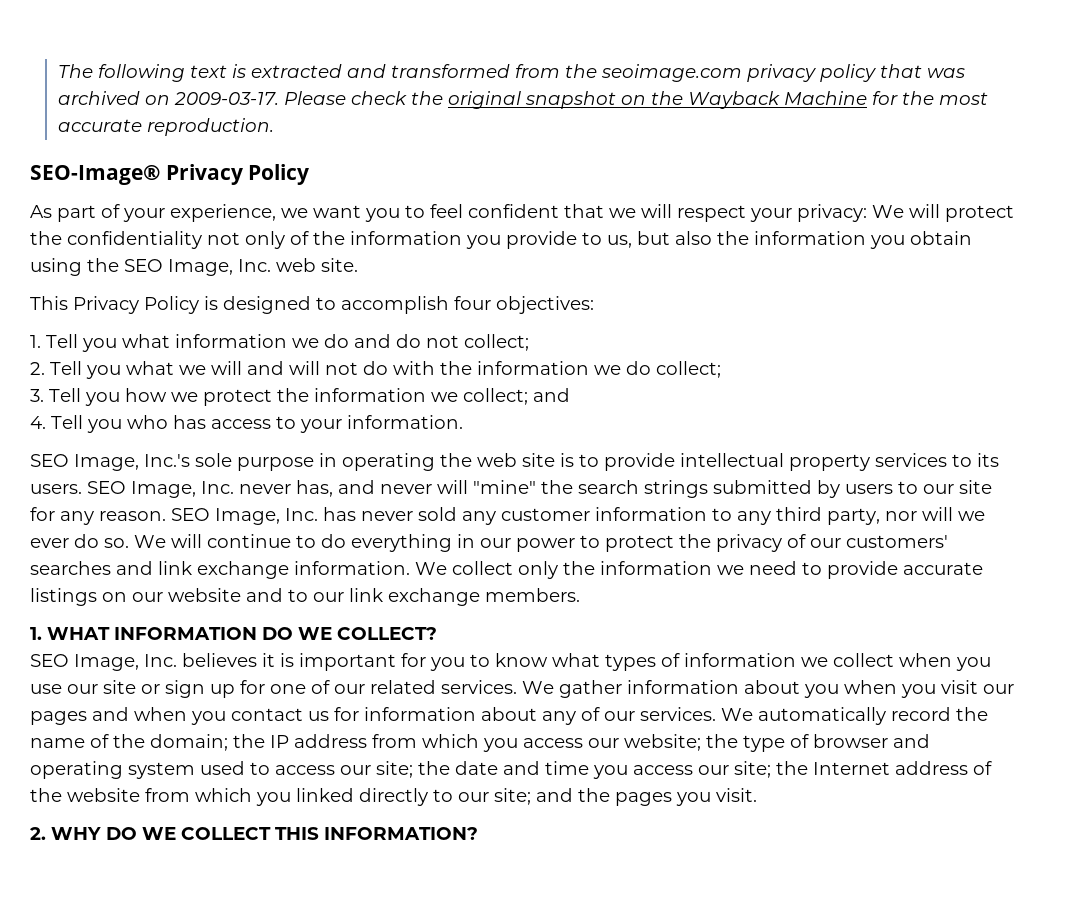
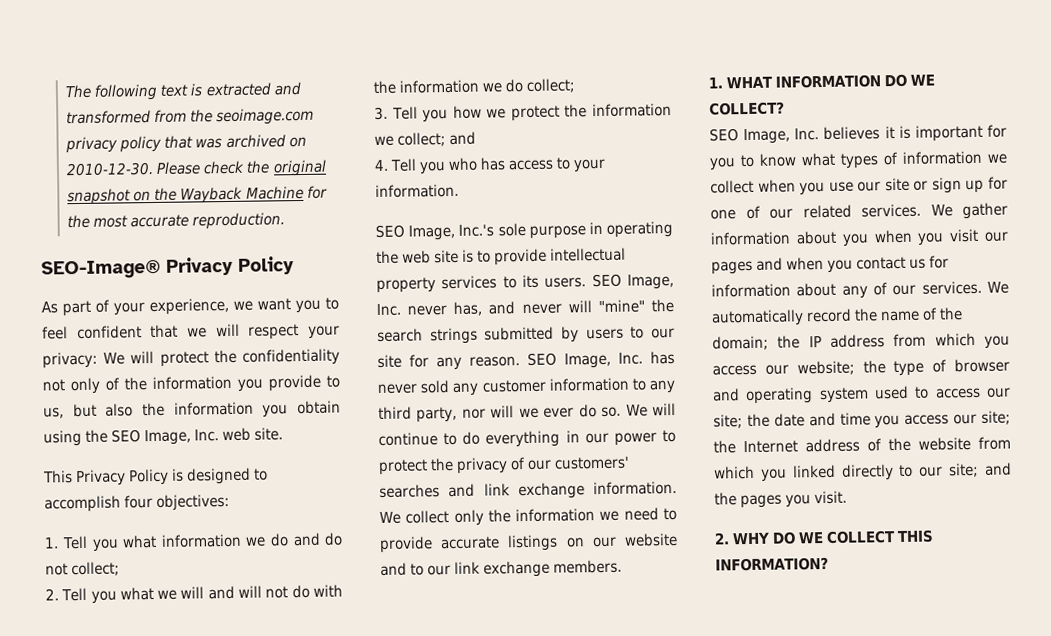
[173,92,279,105] 2009-03-17. -> [66,161,155,177] 2010-12-30.

